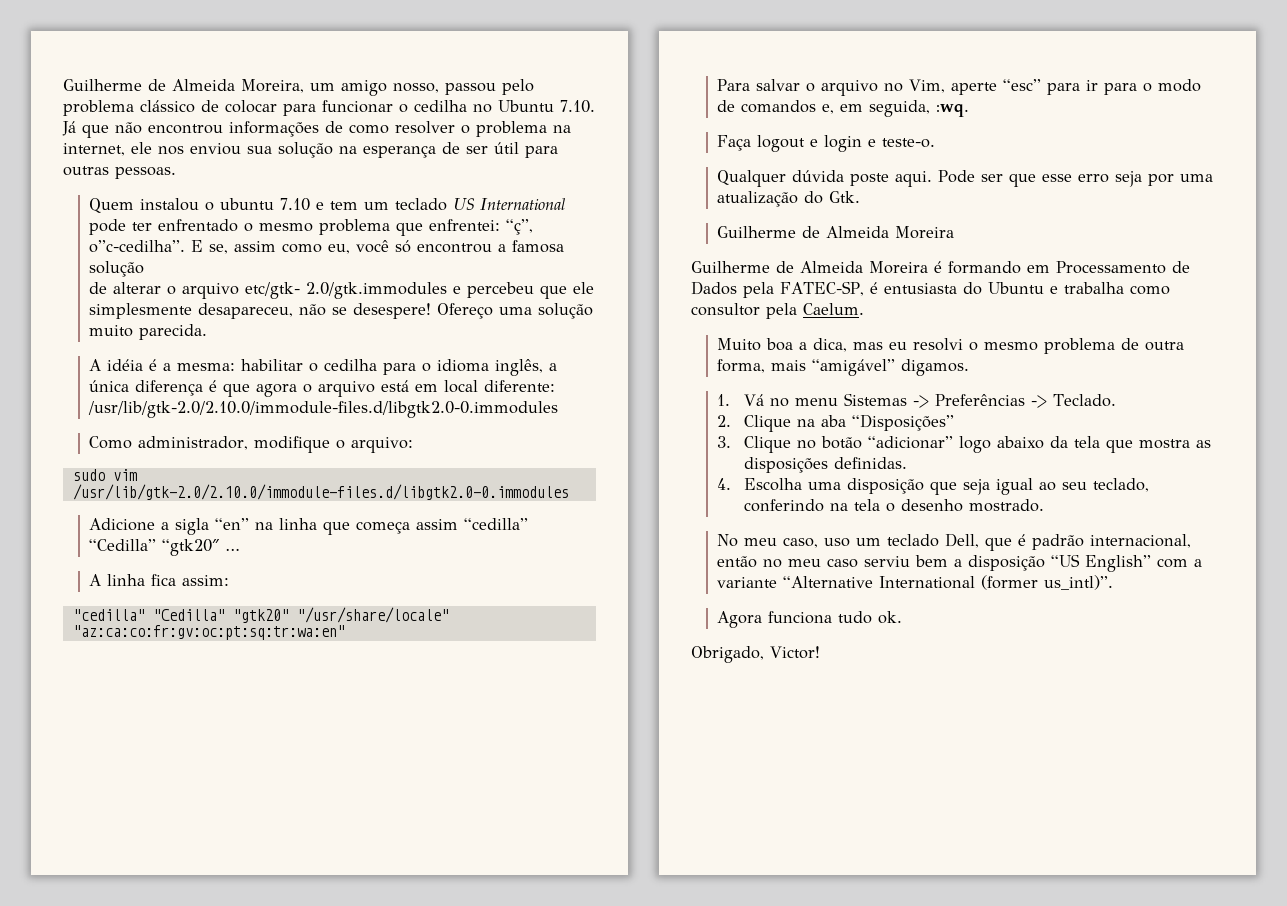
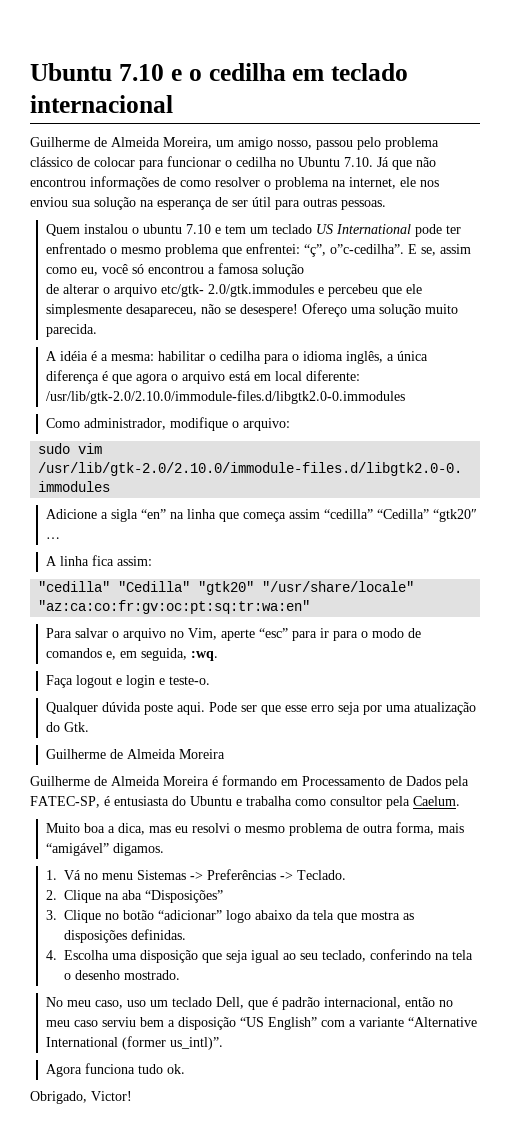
(63, 85) none -> [30,63,409,81] [30,95,173,113] Ubuntu 7.10 e o cedilha em teclado internacional //

